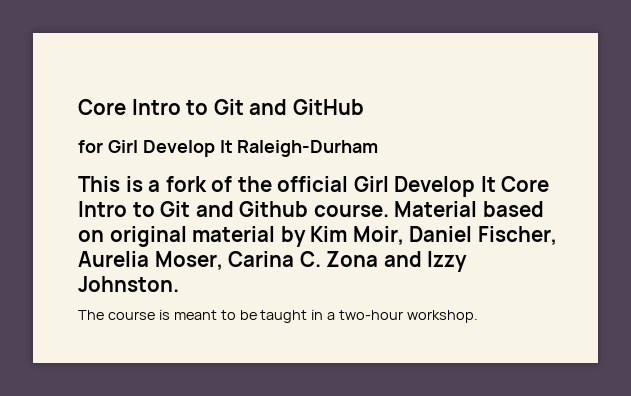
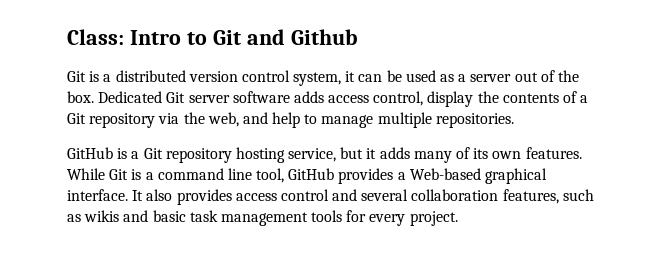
[78,99,364,115] [78,140,379,157] [78,176,550,197] Core Intro to Git and GitHub // for Girl Develop It Raleigh-Durham // This is a fork of the official Girl Develop It Core -> [67,29,124,45] Class:
[313,201,544,217] [78,226,557,247] [78,251,468,272] [78,276,179,292] [78,310,479,323] course. Material based on original material by Kim Moir, Daniel Fischer, Aurelia Moser, Carina C. Zona and Izzy Johnston. // The course is meant to be taught in a two-hour workshop. -> [67,70,579,86] [67,91,589,107] [67,112,514,128] [67,147,582,163] [67,168,548,184] [67,189,594,205] [67,210,458,226] // Git is a distributed version control system, it can be used as a server out of the box. Dedicated Git server software adds access control, display the contents of a Git repository via the web, and help to manage multiple repositories. // GitHub is a Git repository hosting service, but it adds many of its own features. While Git is a command line tool, GitHub provides a Web-based graphical interface. It also provides access control and several collaboration features, such as wikis and basic task management tools for every project.

